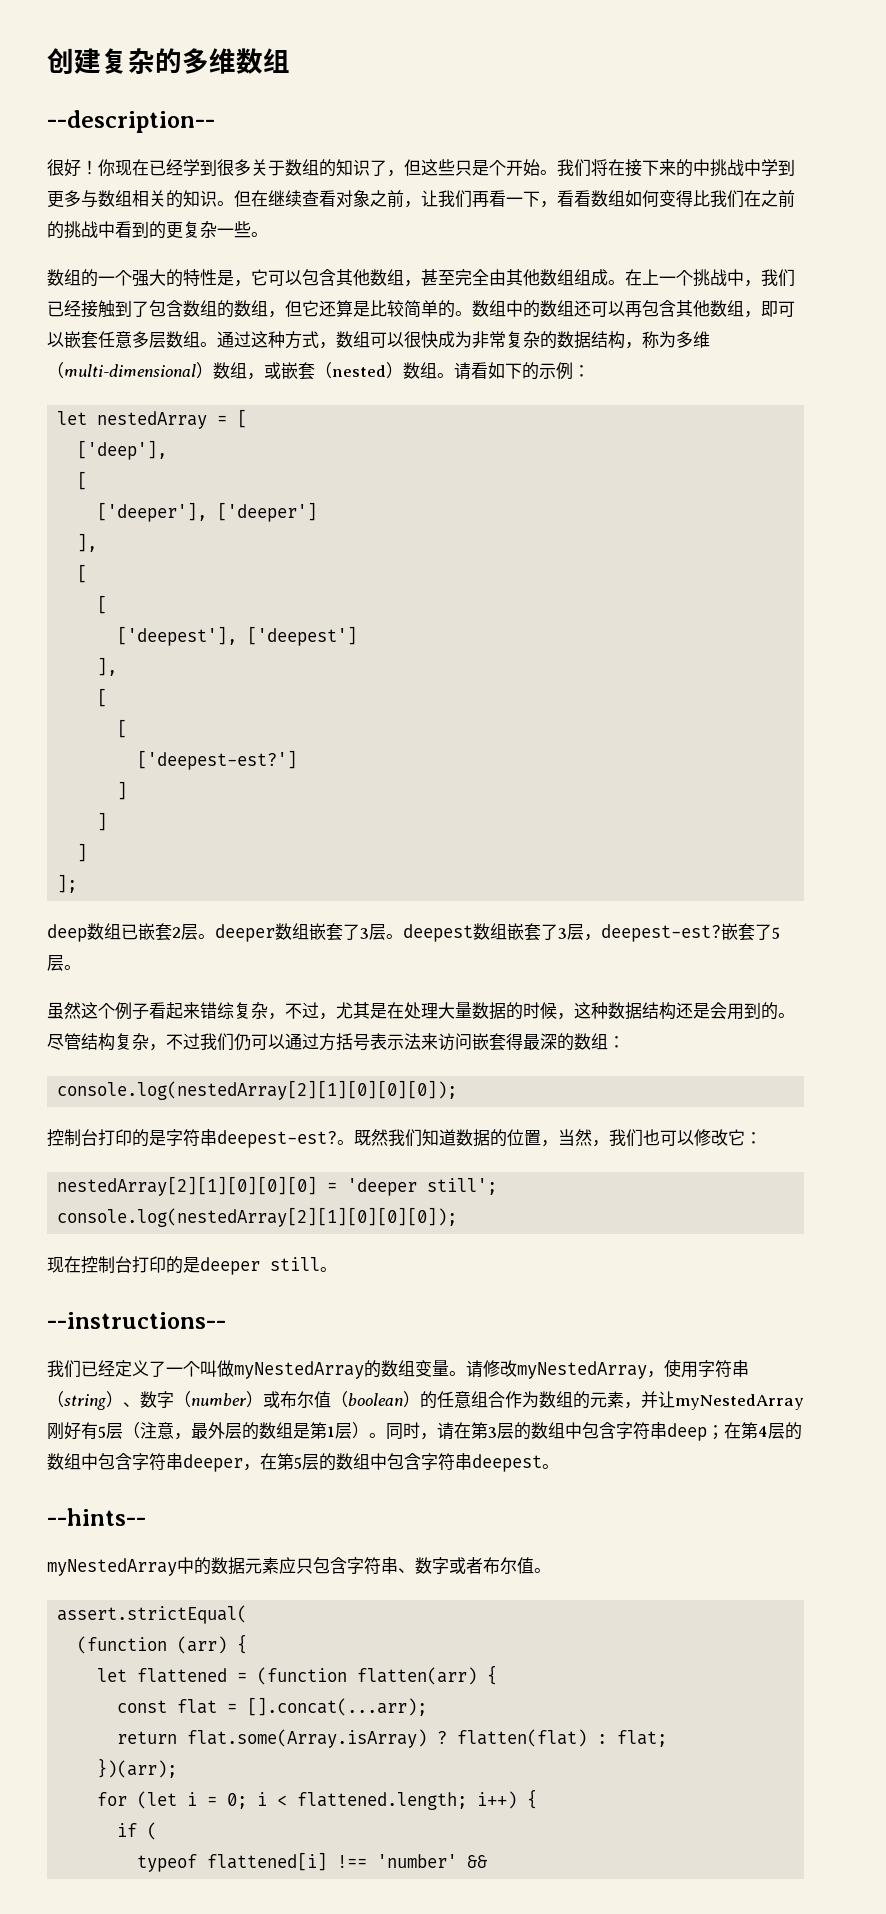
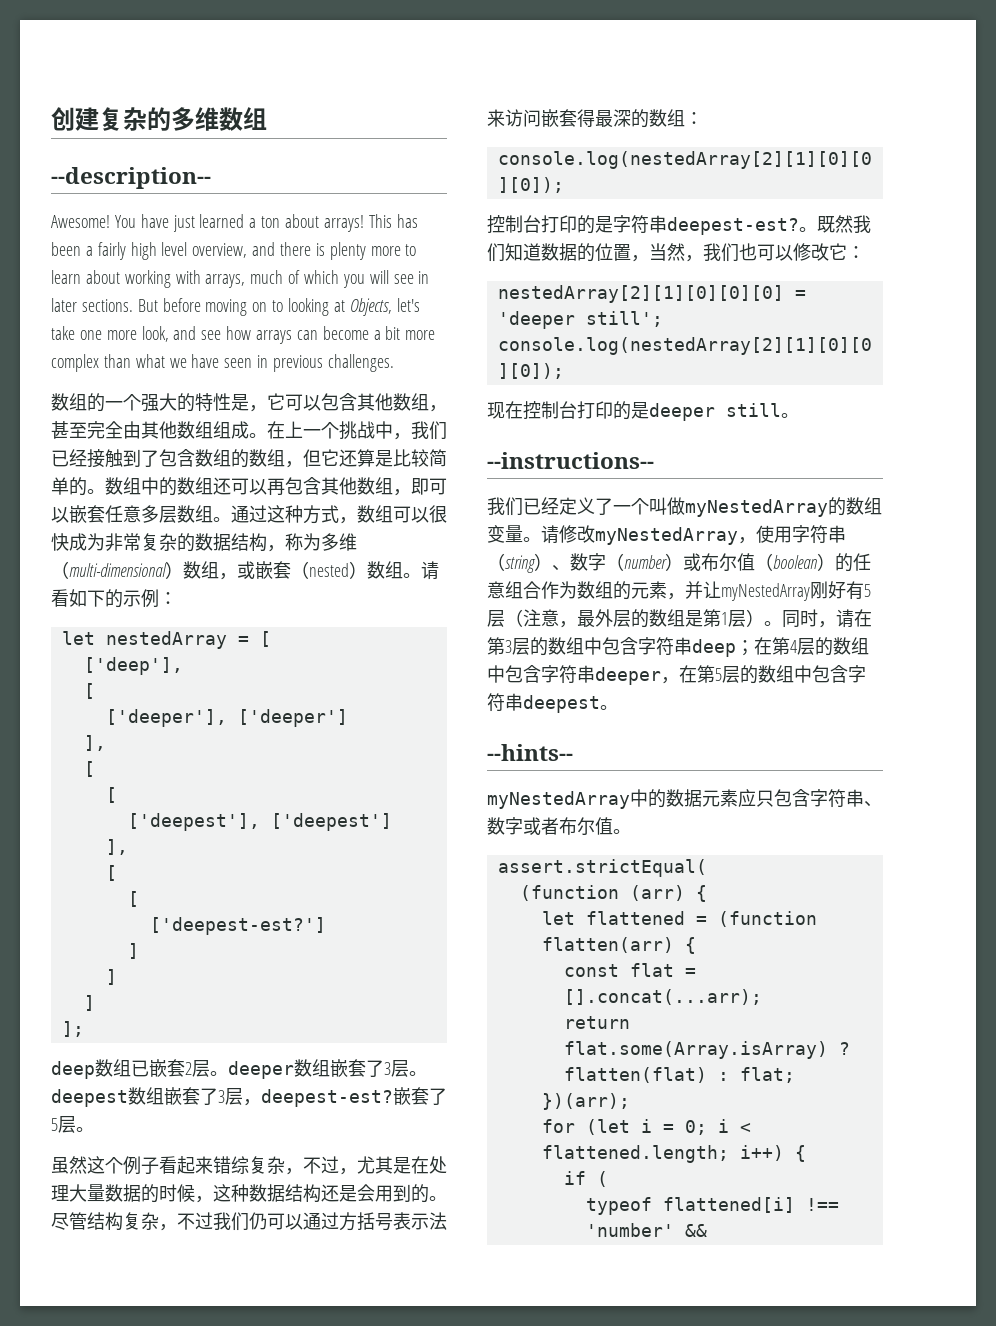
[47,159,795,177] [47,190,795,208] [47,221,268,239] 很好！你现在已经学到很多关于数组的知识了，但这些只是个开始。我们将在接下来的中挑战中学到更多与数组相关的知识。但在继续查看对象之前，让我们再看一下，看看数组如何变得比我们在之前的挑战中看到的更复杂一些。 -> [51,214,418,232] [51,242,417,260] [51,270,430,288] [51,298,420,316] [51,326,436,344] [51,354,394,372] Awesome! You have just learned a ton about arrays! This has been a fairly high level overview, and there is plenty more to learn about working with arrays, much of which you will see in later sections. But before moving on to looking at Objects, let's take one more look, and see how arrays can become a bit more complex than what we have seen in previous challenges.

